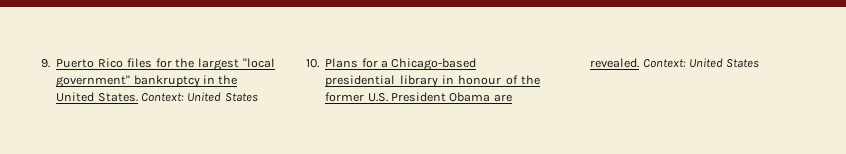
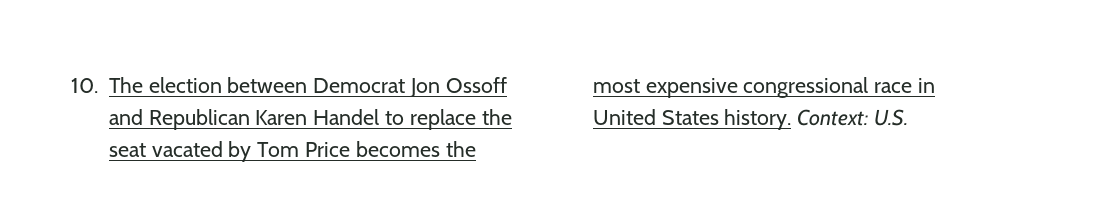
[41,58,275,71] [56,75,238,88] [56,92,258,102] [306,58,477,71] [325,75,540,88] [325,92,512,102] [590,58,760,68] 9. Puerto Rico files for the largest "local government" bankruptcy in the United States. Context: United States // 10. Plans for a Chicago-based presidential library in honour of the former U.S. President Obama are revealed. Context: United States -> [71,77,507,97] [108,109,512,130] [108,141,476,162] [592,77,935,98] [592,109,908,130] 10. The election between Democrat Jon Ossoff and Republican Karen Handel to replace the seat vacated by Tom Price becomes the most expensive congressional race in United States history. Context: U.S.

